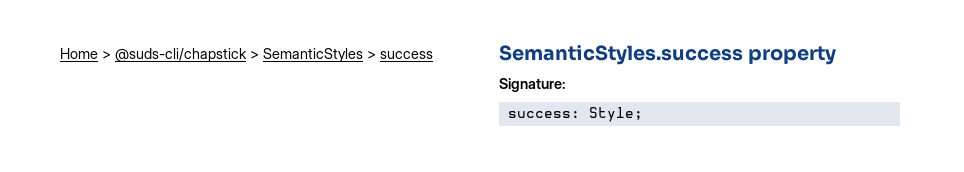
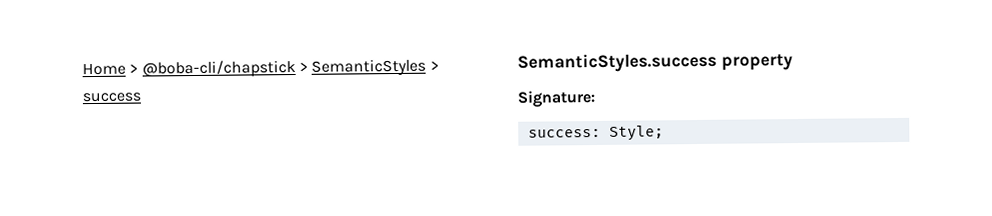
[115,48,247,62] @suds-cli/chapstick -> [141,59,296,78] @boba-cli/chapstick

